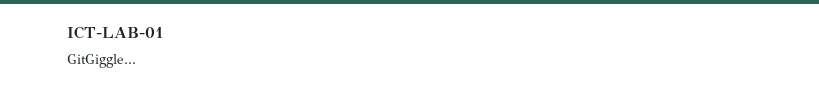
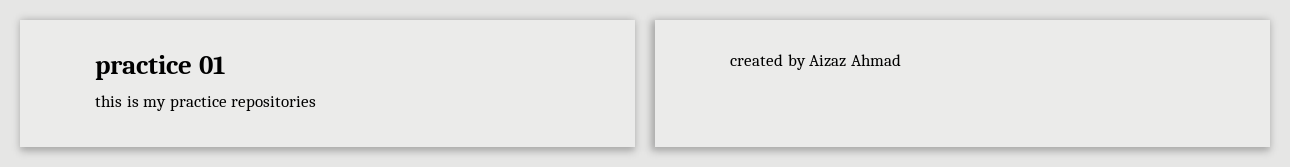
[67,26,164,39] [67,54,136,68] ICT-LAB-01 // GitGiggle... -> [95,55,226,80] [95,95,317,111] [730,54,901,70] practice 01 // this is my practice repositories // created by Aizaz Ahmad

